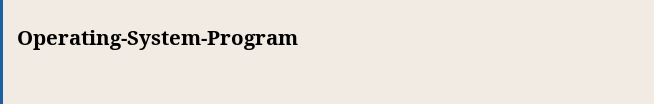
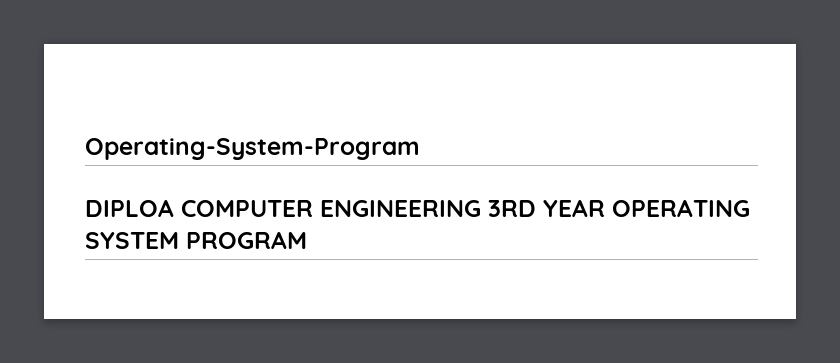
(298, 40) none -> [85,199,750,217] [85,231,307,249] // DIPLOA COMPUTER ENGINEERING 3RD YEAR OPERATING SYSTEM PROGRAM

